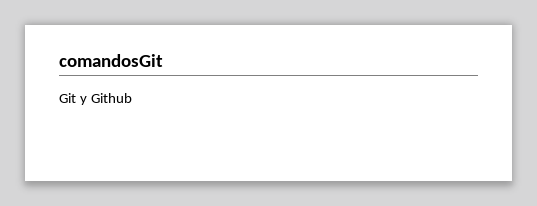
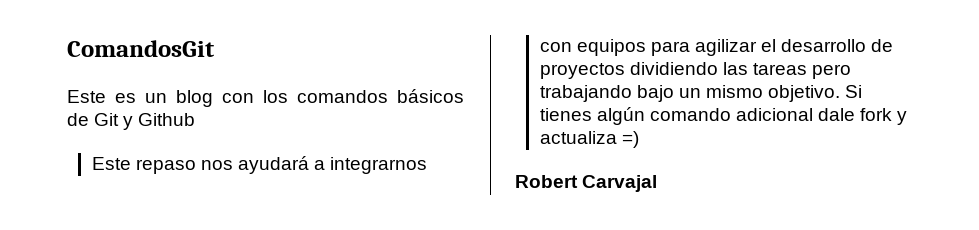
[59,54,163,67] [59,93,132,105] comandosGit // Git y Github -> [67,40,215,57] [67,89,464,107] [67,113,196,130] [91,156,428,174] [539,39,894,56] [539,62,852,79] [539,85,863,102] [539,107,908,125] [539,131,639,148] [515,175,658,192] ComandosGit // Este es un blog con los comandos básicos de Git y Github // Este repaso nos ayudará a integrarnos con equipos para agilizar el desarrollo de proyectos dividiendo las tareas pero trabajando bajo un mismo objetivo. Si tienes algún comando adicional dale fork y actualiza =) // Robert Carvajal

